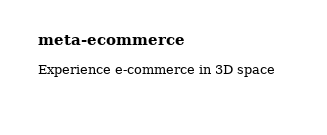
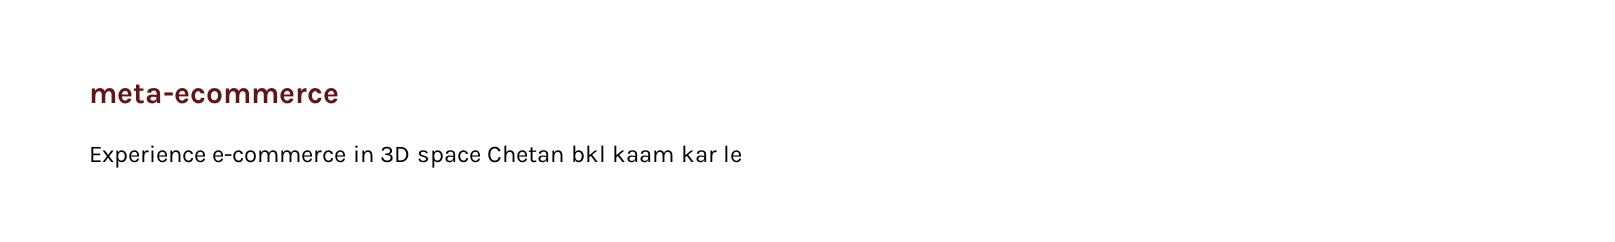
(275, 72) none -> [487,145,743,163] Chetan bkl kaam kar le

